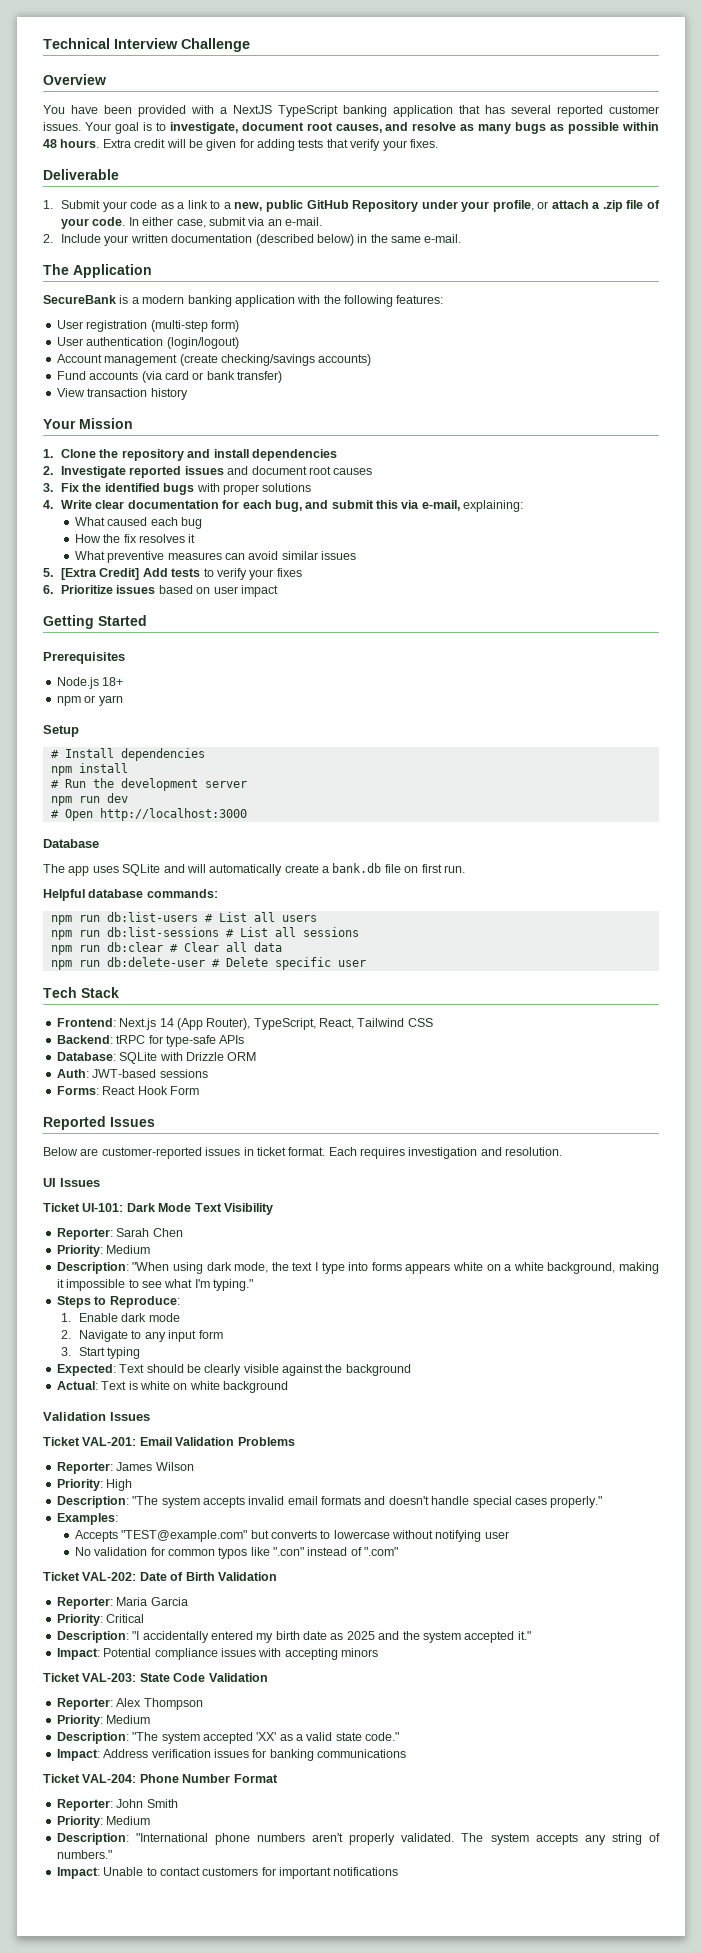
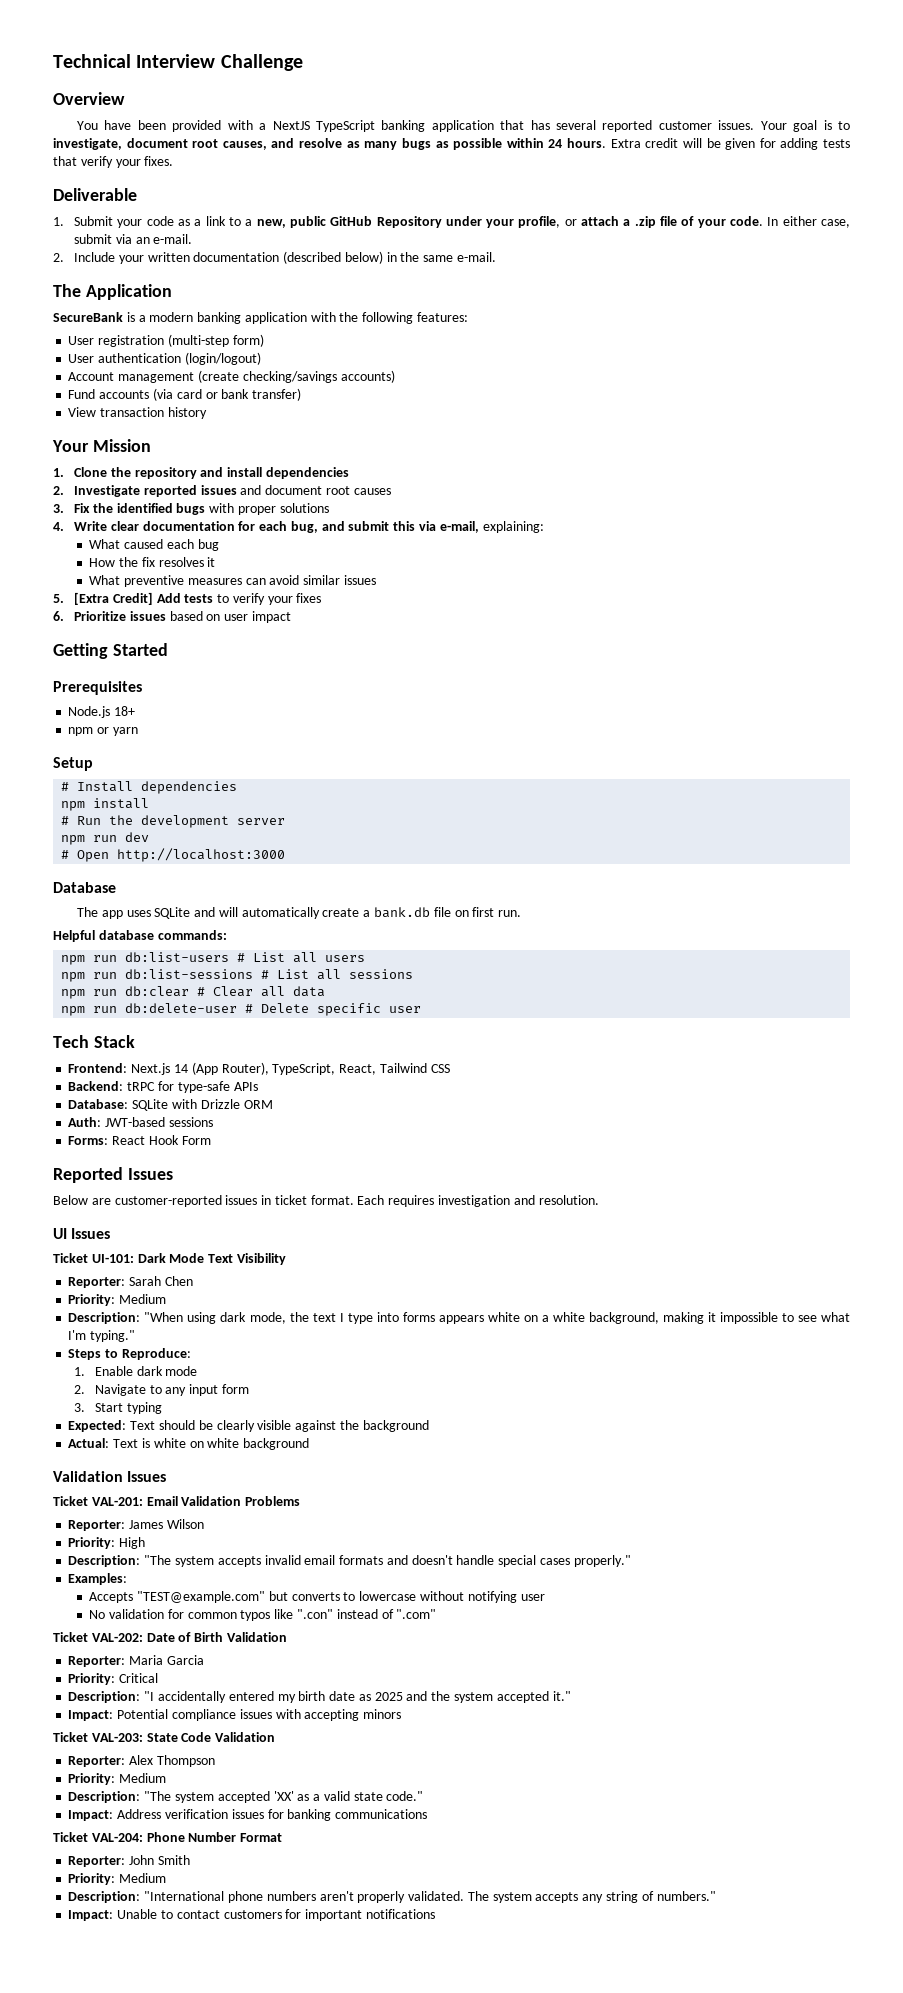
[43,139,57,148] 48 -> [548,139,563,148] 24

